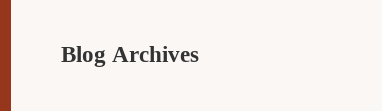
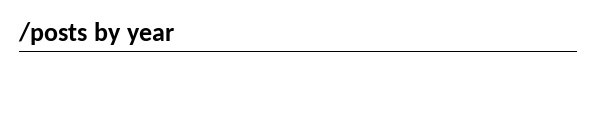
[61,46,200,67] Blog Archives -> [18,22,174,45] /posts by year

